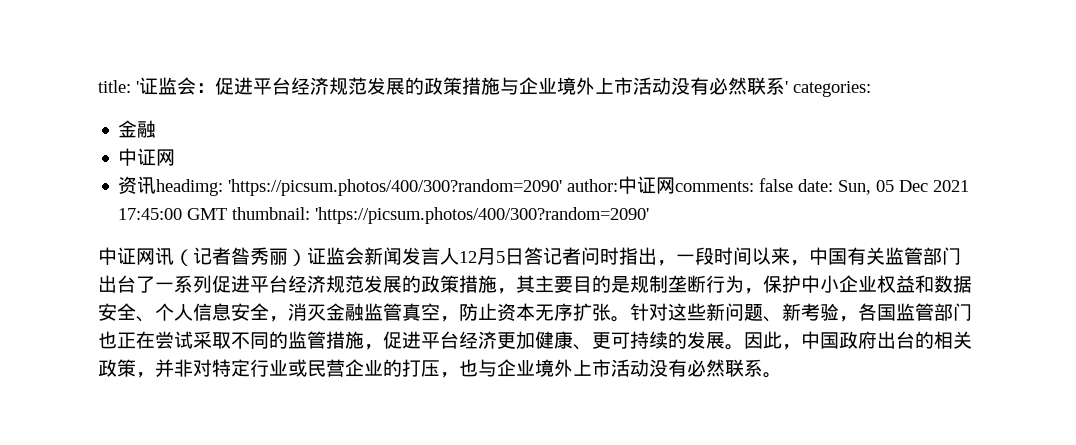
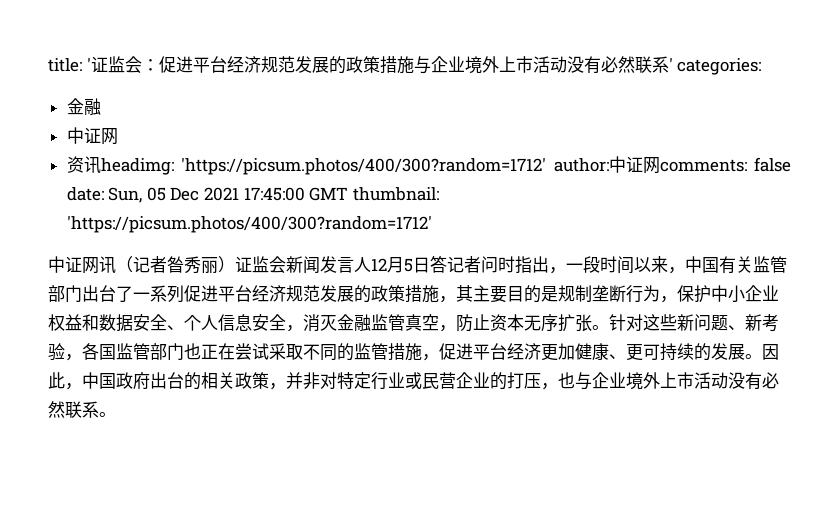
[228,179,563,196] 'https://picsum.photos/400/300?random=2090' -> [181,158,547,175] 'https://picsum.photos/400/300?random=1712'
[315,207,650,224] 'https://picsum.photos/400/300?random=2090' -> [66,216,432,233] 'https://picsum.photos/400/300?random=1712'

